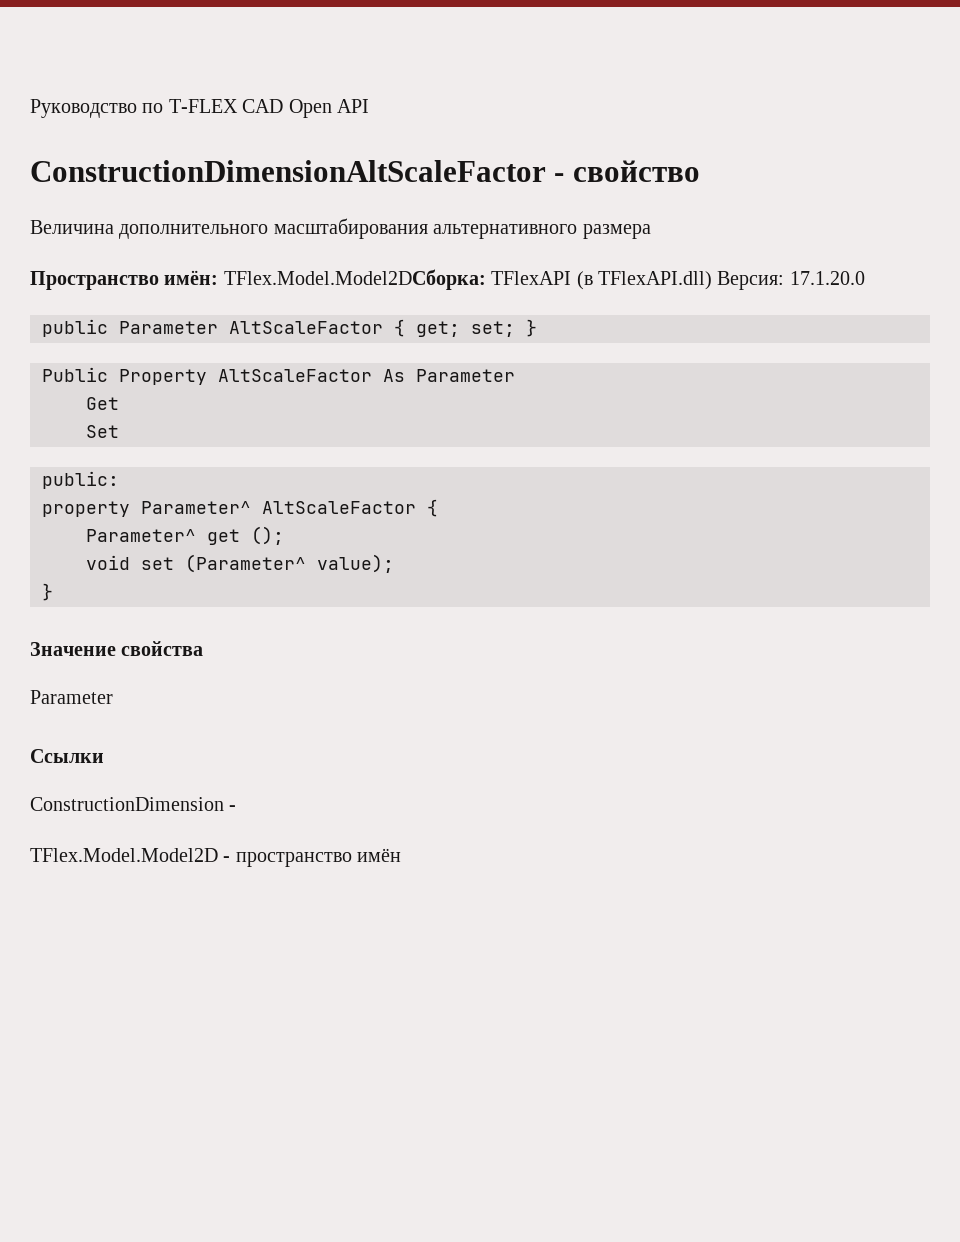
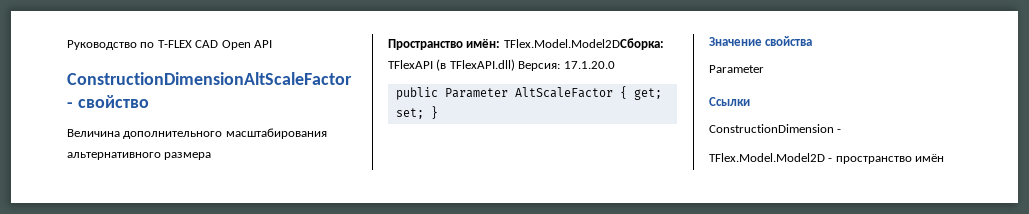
[42,367,515,385] [86,397,119,410] [86,425,119,438] [42,471,119,489] [42,499,438,517] [86,526,284,545] [86,554,394,573] [42,583,53,601] // Public Property AltScaleFactor As Parameter // Get // Set // public: // property Parameter^ AltScaleFactor { // Parameter^ get (); // void set (Parameter^ value); // } -> (438, 112) none

